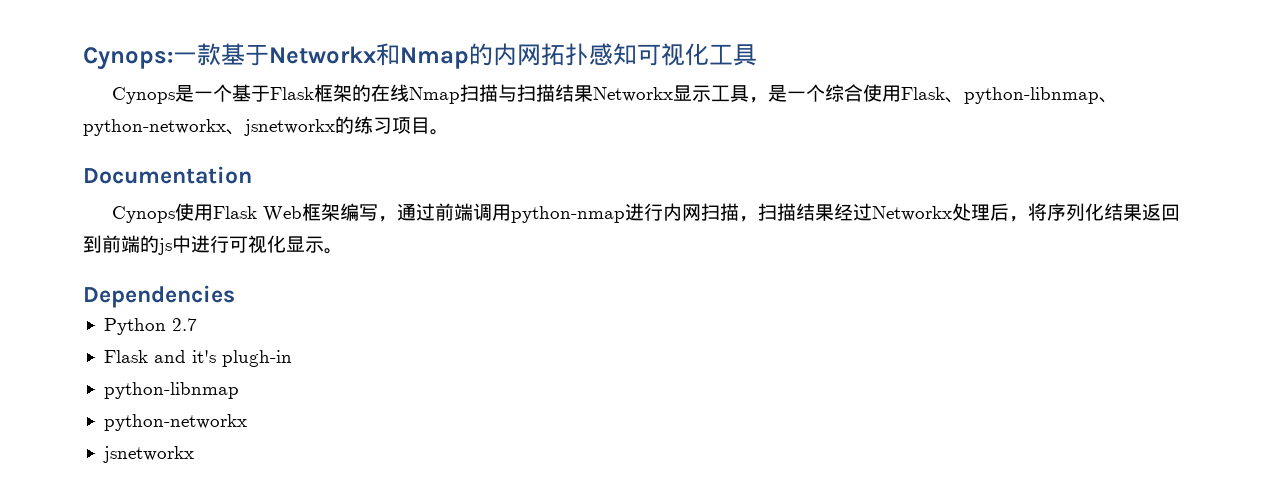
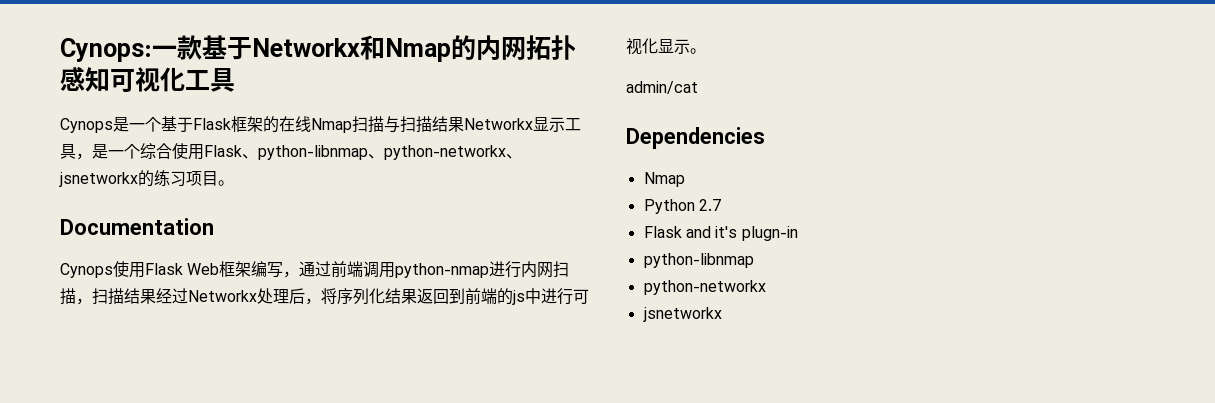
(343, 251) none -> [626,81,698,94] // admin/cat
(235, 296) none -> [643,172,685,187] // Nmap
[221,350,292,367] plugh-in -> [741,226,798,241] plugn-in

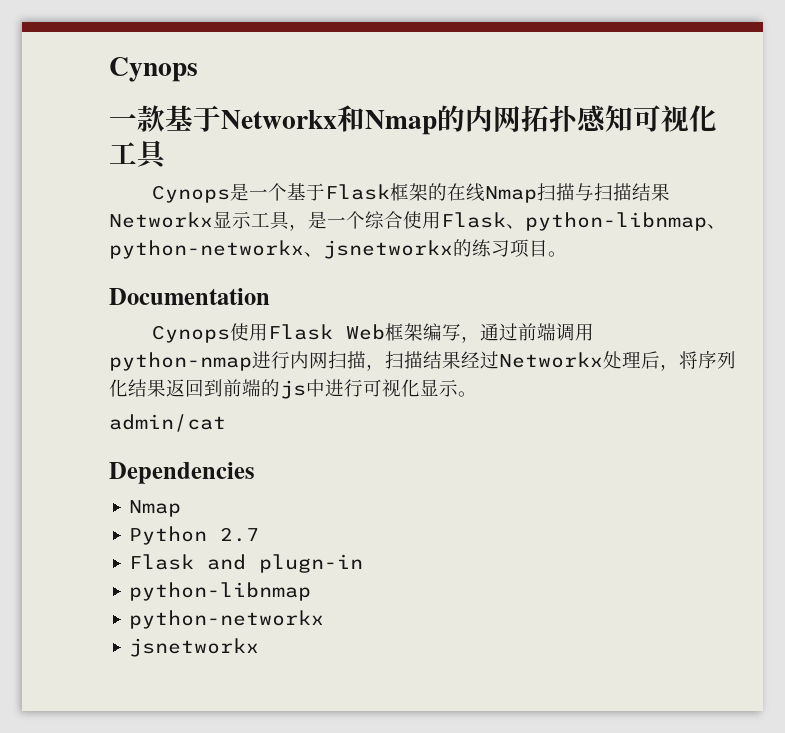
[60,38,152,62] Cynops: -> [109,57,198,82] Cynops //
[715,226,738,238] it's -> (247, 562) none

